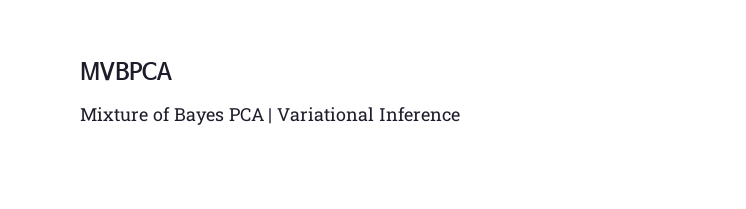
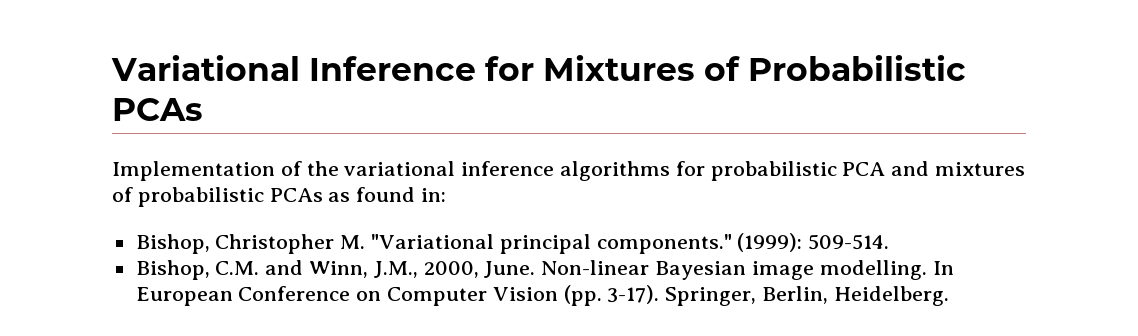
[80,62,172,81] [80,107,461,125] MVBPCA // Mixture of Bayes PCA | Variational Inference -> [111,55,966,81] [112,98,203,121] [112,161,1026,181] [112,187,447,207] [135,233,890,254] [135,260,954,280] [135,285,949,306] Variational Inference for Mixtures of Probabilistic PCAs // Implementation of the variational inference algorithms for probabilistic PCA and mixtures of probabilistic PCAs as found in: // Bishop, Christopher M. "Variational principal components." (1999): 509-514. // Bishop, C.M. and Winn, J.M., 2000, June. Non-linear Bayesian image modelling. In European Conference on Computer Vision (pp. 3-17). Springer, Berlin, Heidelberg.

